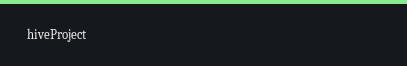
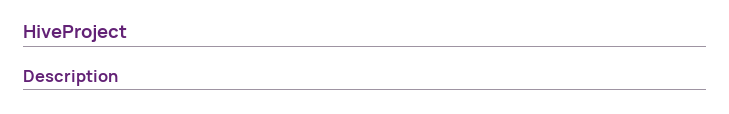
[27,28,87,42] hiveProject -> [23,25,127,42] [23,70,118,86] HiveProject // Description

